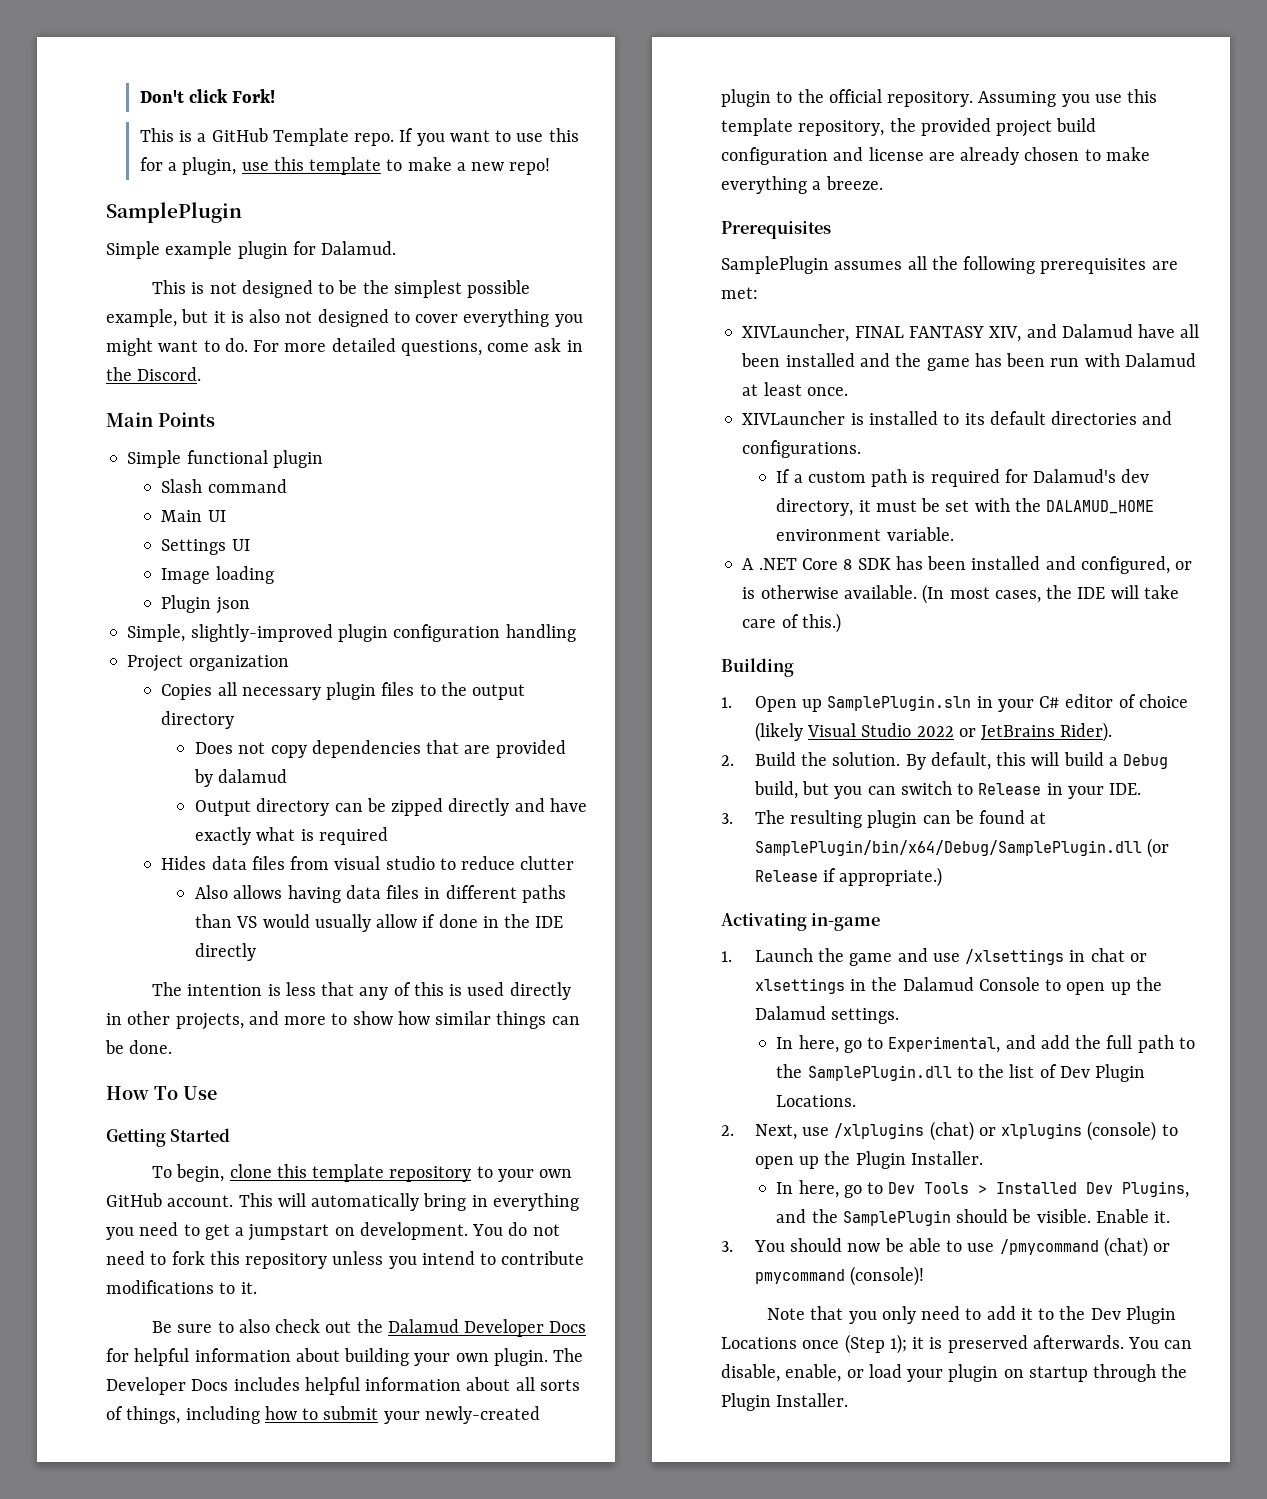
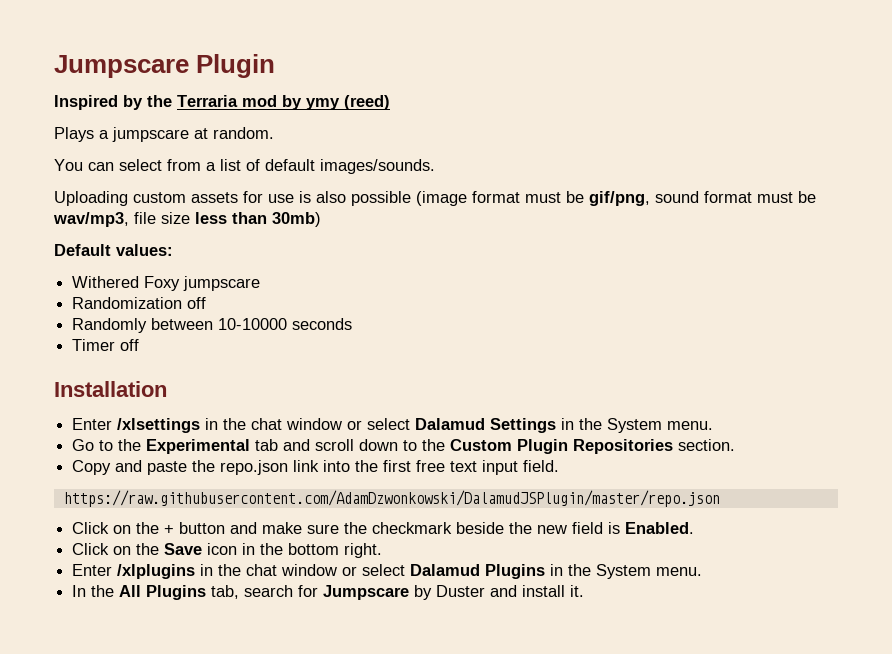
[139,89,276,103] [139,128,579,146] [139,157,551,175] [106,202,242,223] [106,241,397,259] [152,280,531,298] [106,309,583,327] [106,338,583,356] [106,367,202,381] [106,412,215,427] [127,450,323,468] [161,479,287,493] [161,510,226,522] [161,539,250,555] [161,566,274,584] [161,595,250,614] [127,624,576,642] [127,655,289,672] [161,682,526,700] [161,711,235,729] [195,740,566,758] [194,769,288,787] [195,798,587,816] [195,827,388,845] [161,856,575,870] [195,885,566,903] [195,914,564,932] [195,943,257,961] [152,982,571,1000] [106,1011,580,1030] [105,1040,173,1054] [106,1086,217,1100] [106,1128,231,1147] [152,1164,573,1182] [106,1193,579,1211] [106,1222,560,1241] [106,1251,585,1269] [106,1280,257,1294] [152,1319,587,1337] [106,1348,584,1366] [106,1377,580,1395] [106,1406,540,1424] [721,89,1158,107] [721,118,1097,137] [721,147,1150,165] [721,176,883,194] [721,221,831,239] [721,256,1178,274] [721,287,758,299] [742,324,1200,342] [741,353,1196,371] [742,382,848,396] [742,411,1173,425] [742,440,862,458] [776,469,1150,487] [776,498,1155,516] [776,527,954,541] [742,556,1193,574] [742,584,1179,604] [742,613,841,633] [721,658,794,677] [721,694,1188,712] [754,722,1113,742] [721,752,1169,770] [753,781,1142,799] [721,810,1047,828] [754,838,1170,858] [754,867,943,887] [721,913,881,931] [721,948,1147,966] [754,977,1162,995] [754,1006,900,1024] [776,1035,1195,1053] [776,1064,1146,1082] [776,1095,857,1107] [721,1121,1178,1141] [754,1151,983,1169] [776,1180,1190,1198] [776,1209,1171,1226] [721,1237,1171,1257] [754,1266,925,1286] [767,1306,1176,1324] [721,1334,1193,1354] [721,1364,1188,1382] [721,1393,849,1411] Don't click Fork! // This is a GitHub Template repo. If you want to use this for a plugin, use this template to make a new repo! // SamplePlugin // Simple example plugin for Dalamud. // This is not designed to be the simplest possible example, but it is also not designed to cover everything you might want to do. For more detailed questions, come ask in the Discord. // Main Points // Simple functional plugin // Slash command // Main UI // Settings UI // Image loading // Plugin json // Simple, slightly-improved plugin configuration handling // Project organization // Copies all necessary plugin files to the output directory // Does not copy dependencies that are provided by dalamud // Output directory can be zipped directly and have exactly what is required // Hides data files from visual studio to reduce clutter // Also allows having data files in different paths than VS would usually allow if done in the IDE directly // The intention is less that any of this is used directly in other projects, and more to show how similar things can be done. // How To Use // Getting Started // To begin, clone this template repository to your own GitHub account. This will automatically bring in everything you need to get a jumpstart on development. You do not need to fork this repository unless you intend to contribute modifications to it. // Be sure to also check out the Dalamud Developer Docs for helpful information about building your own plugin. The Developer Docs includes helpful information about all sorts of things, including how to submit your newly-created plugin to the official repository. Assuming you use this template repository, the provided project build configuration and license are already chosen to make everything a breeze. // Prerequisites // SamplePlugin assumes all the following prerequisites are met: // XIVLauncher, FINAL FANTASY XIV, and Dalamud have all been installed and the game has been run with Dalamud at least once. // XIVLauncher is installed to its default directories and configurations. // If a custom path is required for Dalamud's dev directory, it must be set with the DALAMUD_HOME environment variable. // A .NET Core 8 SDK has been installed and configured, or is otherwise available. (In most cases, the IDE will take care of this.) // Building // 1. Open up SamplePlugin.sln in your C# editor of choice (likely Visual Studio 2022 or JetBrains Rider). // 2. Build the solution. By default, this will build a Debug build, but you can switch to Release in your IDE. // 3. The resulting plugin can be found at SamplePlugin/bin/x64/Debug/SamplePlugin.dll (or Release if appropriate.) // Activating in-game // 1. Launch the game and use /xlsettings in chat or xlsettings in the Dalamud Console to open up the Dalamud settings. // In here, go to Experimental, and add the full path to the SamplePlugin.dll to the list of Dev Plugin Locations. // 2. Next, use /xlplugins (chat) or xlplugins (console) to open up the Plugin Installer. // In here, go to Dev Tools > Installed Dev Plugins, and the SamplePlugin should be visible. Enable it. // 3. You should now be able to use /pmycommand (chat) or pmycommand (console)! // Note that you only need to add it to the Dev Plugin Locations once (Step 1); it is preserved afterwards. You can disable, enable, or load your plugin on startup through the Plugin Installer. -> [54,54,276,78] [54,95,390,110] [54,127,274,142] [54,159,435,174] [54,191,816,206] [53,212,321,227] [54,244,173,256] [72,276,261,291] [72,297,207,309] [72,318,353,333] [72,339,140,351] [54,381,167,397] [72,418,714,433] [72,439,736,454] [72,460,560,475] [63,490,720,507] [72,522,695,534] [72,543,383,558] [72,564,703,579] [72,585,585,600] Jumpscare Plugin // Inspired by the Terraria mod by ymy (reed) // Plays a jumpscare at random. // You can select from a list of default images/sounds. // Uploading custom assets for use is also possible (image format must be gif/png, sound format must be wav/mp3, file size less than 30mb) // Default values: // Withered Foxy jumpscare // Randomization off // Randomly between 10-10000 seconds // Timer off // Installation // Enter /xlsettings in the chat window or select Dalamud Settings in the System menu. // Go to the Experimental tab and scroll down to the Custom Plugin Repositories section. // Copy and paste the repo.json link into the first free text input field. // https://raw.githubusercontent.com/AdamDzwonkowski/DalamudJSPlugin/master/repo.json // Click on the + button and make sure the checkmark beside the new field is Enabled. // Click on the Save icon in the bottom right. // Enter /xlplugins in the chat window or select Dalamud Plugins in the System menu. // In the All Plugins tab, search for Jumpscare by Duster and install it.

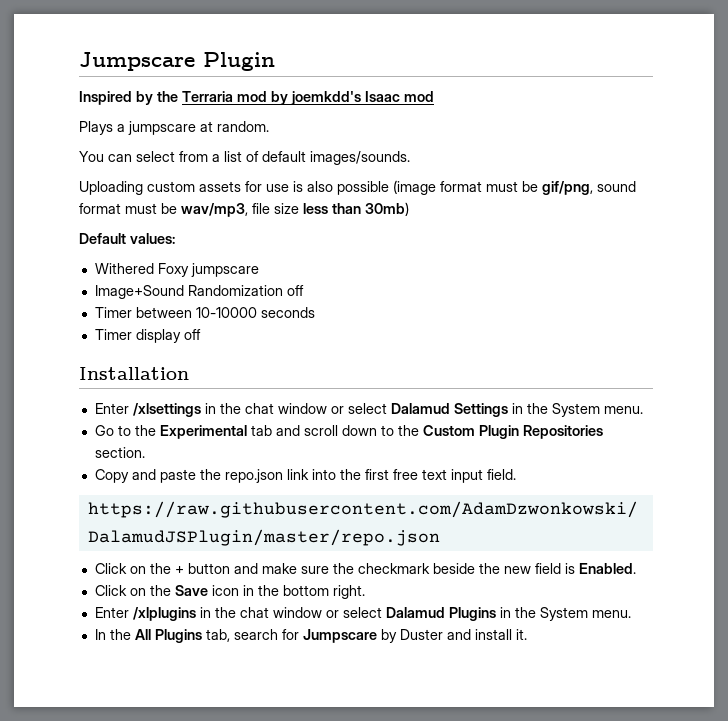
[306,95,390,110] ymy (reed) -> [291,91,434,105] joemkdd's Isaac mod
(261, 283) none -> [94,285,184,299] Image+Sound
[72,318,148,333] Randomly -> [94,307,132,318] Timer
(116, 345) none -> [135,329,181,343] display

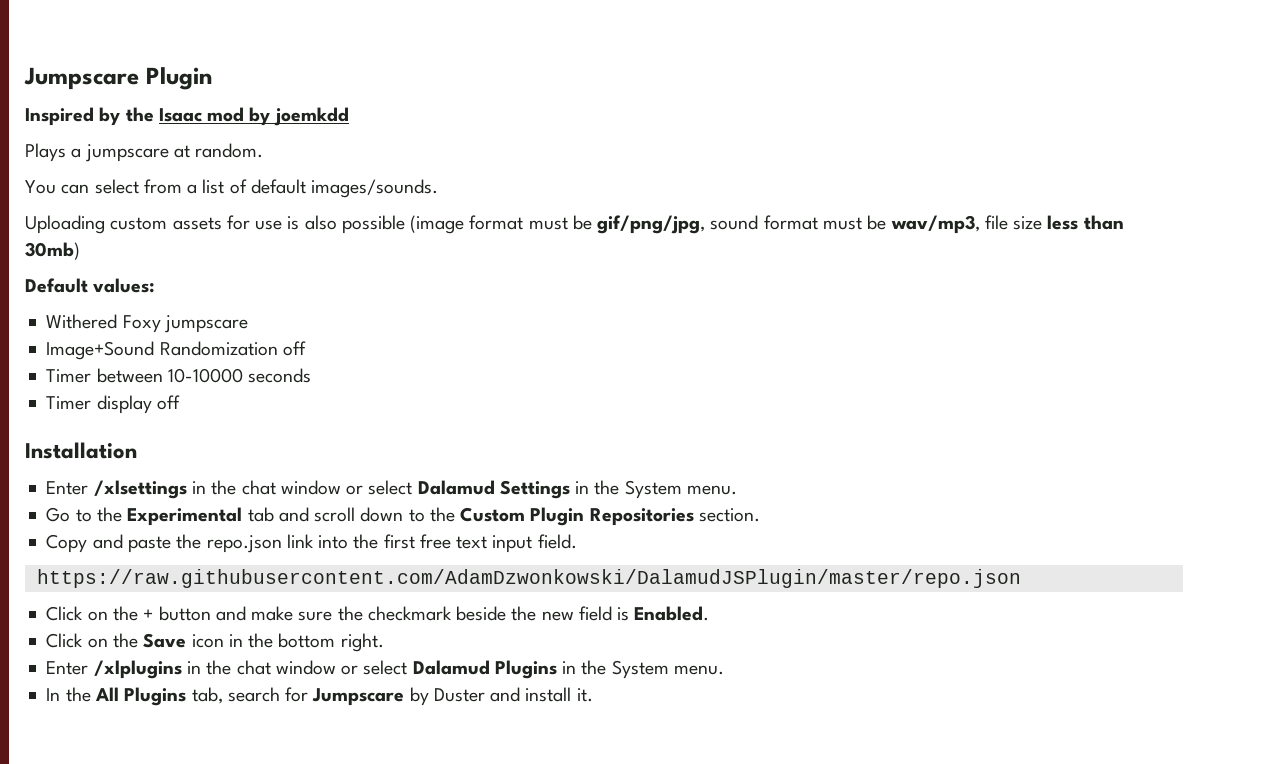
[182,91,233,102] Terraria -> [158,108,202,122] Isaac
[291,91,434,105] joemkdd's Isaac mod -> [273,107,349,126] joemkdd
[542,181,593,195] gif/png, -> [597,215,706,234] gif/png/jpg,

